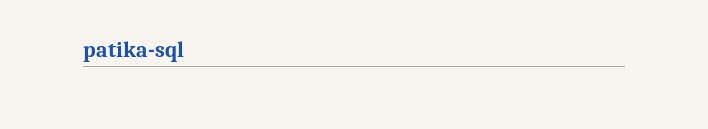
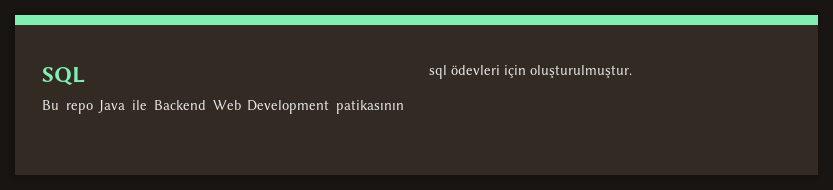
[83,41,184,62] patika-sql -> [42,67,85,86] [42,100,404,114] [429,65,632,79] SQL // Bu repo Java ile Backend Web Development patikasının sql ödevleri için oluşturulmuştur.

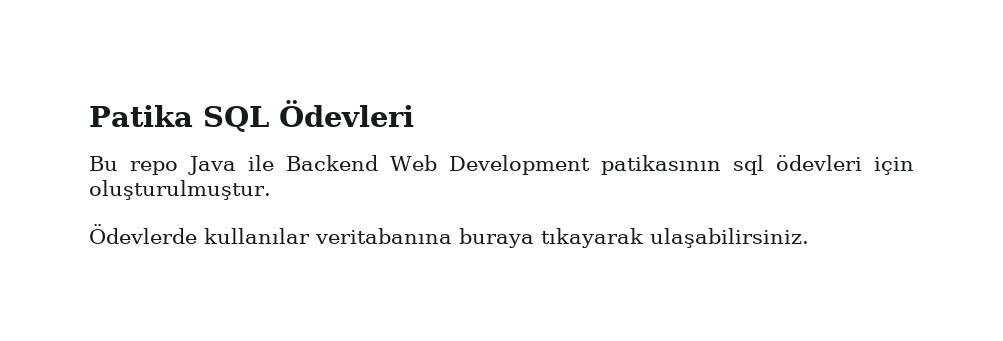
(42, 76) none -> [89,105,193,127] Patika
(85, 76) none -> [278,100,414,127] Ödevleri
(632, 71) none -> [89,224,809,248] // Ödevlerde kullanılar veritabanına buraya tıkayarak ulaşabilirsiniz.

